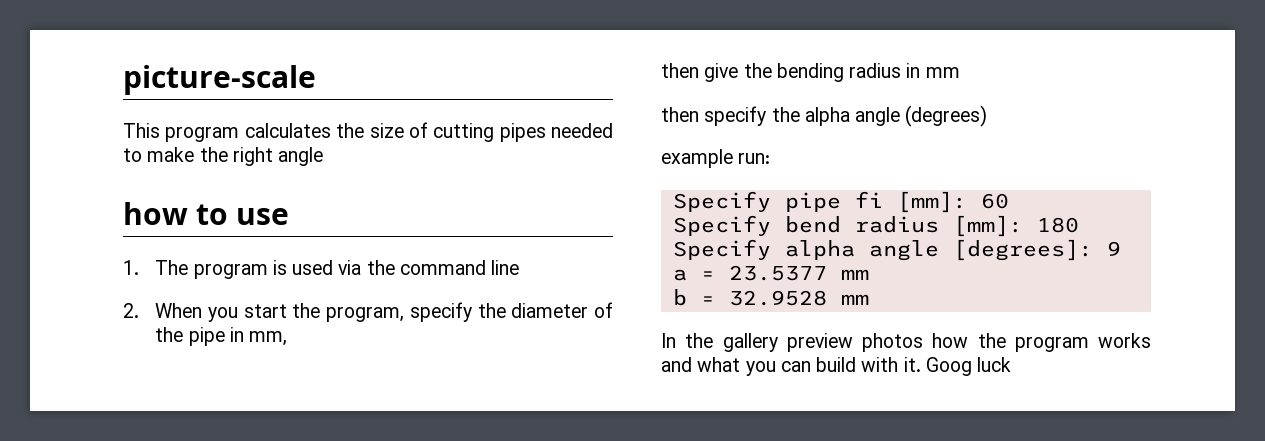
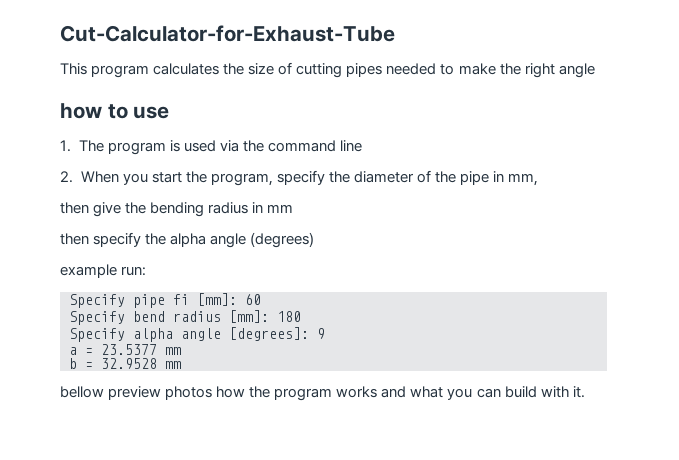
[123,65,316,95] picture-scale -> [60,25,395,42] Cut-Calculator-for-Exhaust-Tube
[661,333,778,352] In the gallery -> [60,386,104,398] bellow
[925,357,1012,376] Goog luck -> (585, 392) none

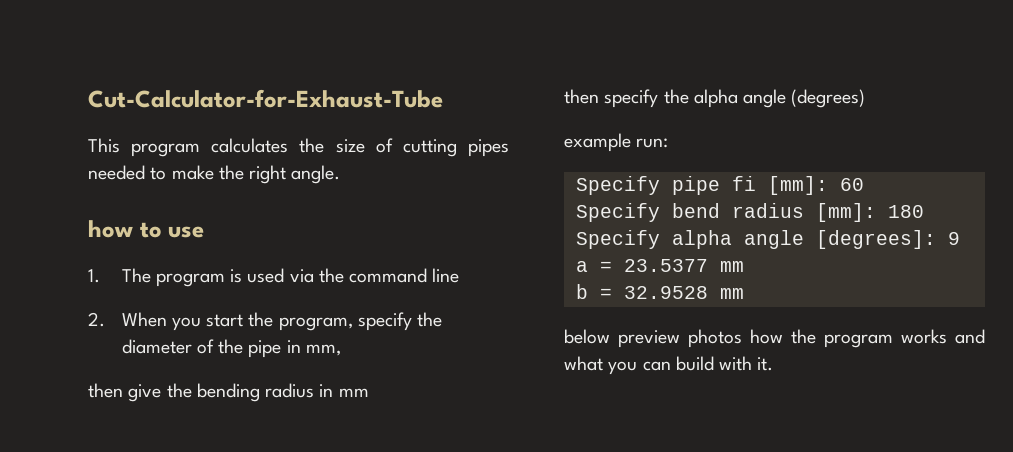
[558,63,595,78] angle -> [291,165,341,184] angle.
[60,386,104,398] bellow -> [564,329,610,344] below

